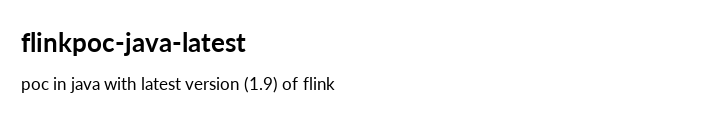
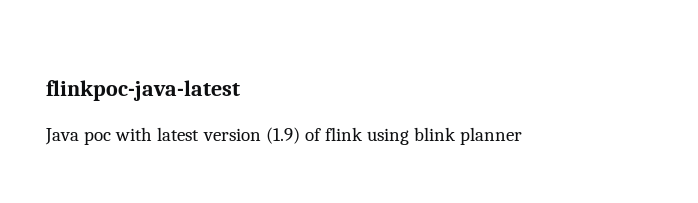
[21,77,100,93] poc in java -> [45,128,112,145] Java poc
(335, 83) none -> [367,127,523,145] using blink planner

